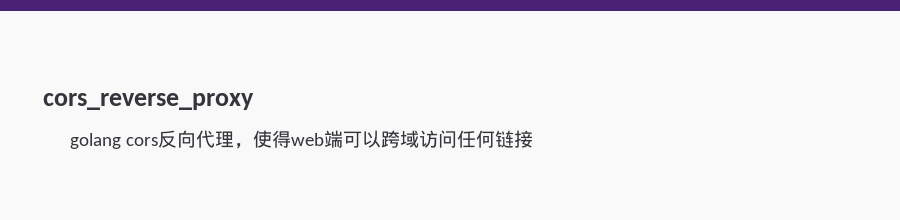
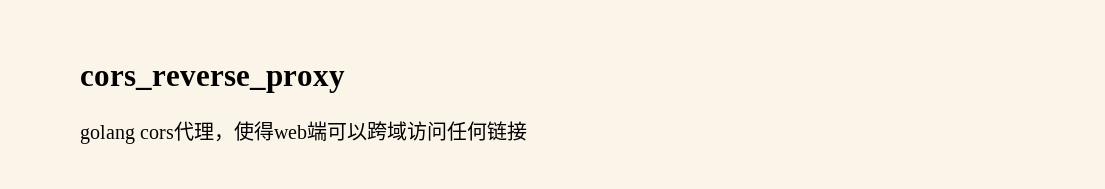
[158,130,197,148] 反向 -> (175, 134) none

